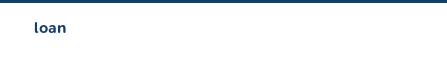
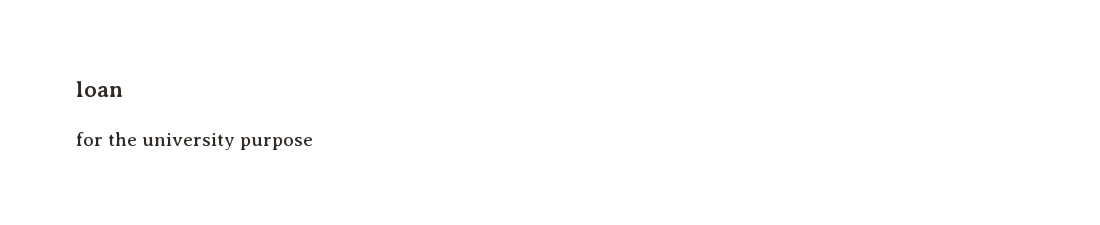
(66, 27) none -> [76,132,314,150] // for the university purpose

